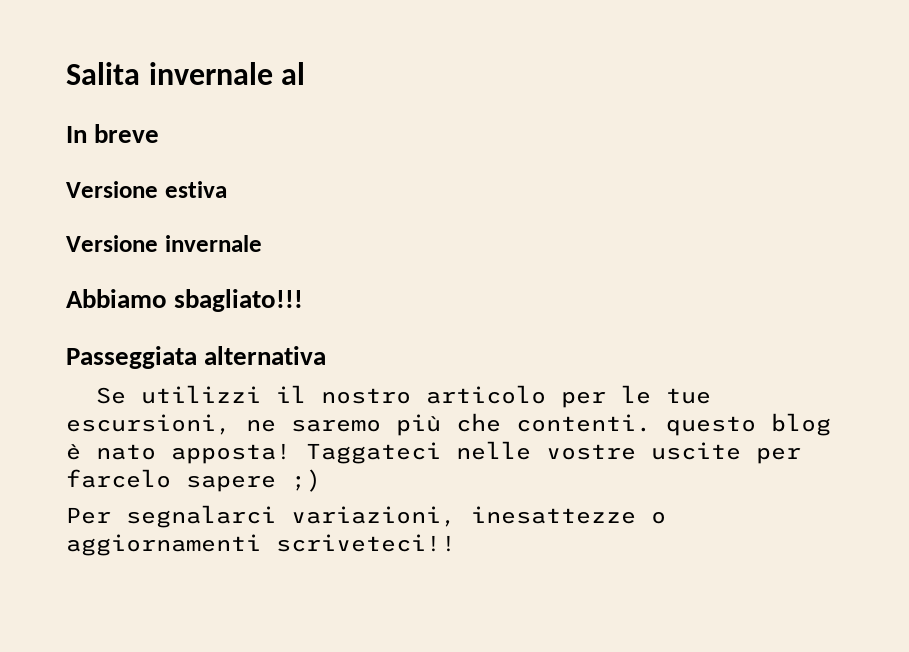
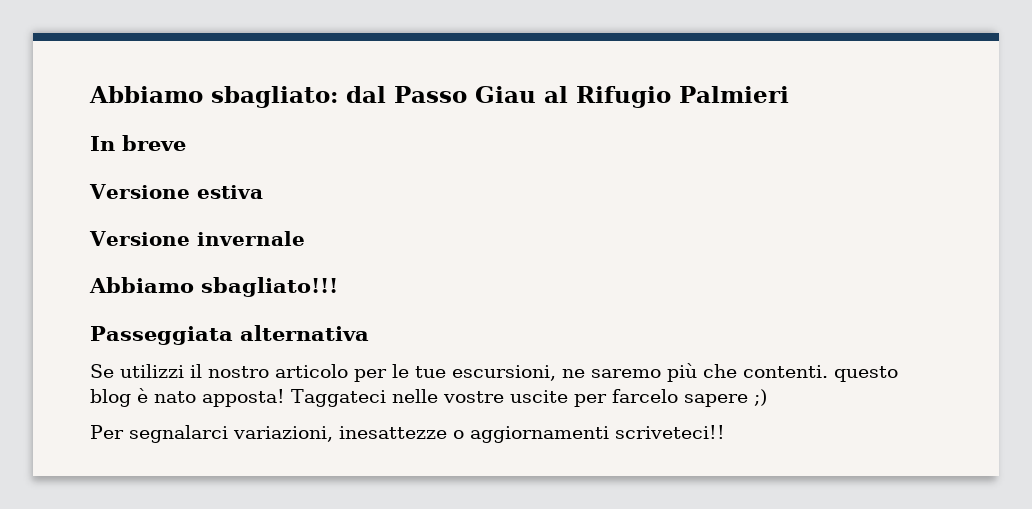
[66,62,273,85] Salita invernale -> [89,86,536,108] Abbiamo sbagliato: dal Passo Giau
(306, 73) none -> [575,86,789,108] Rifugio Palmieri

